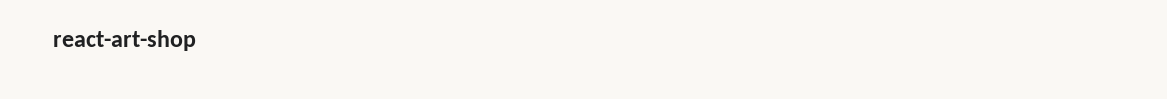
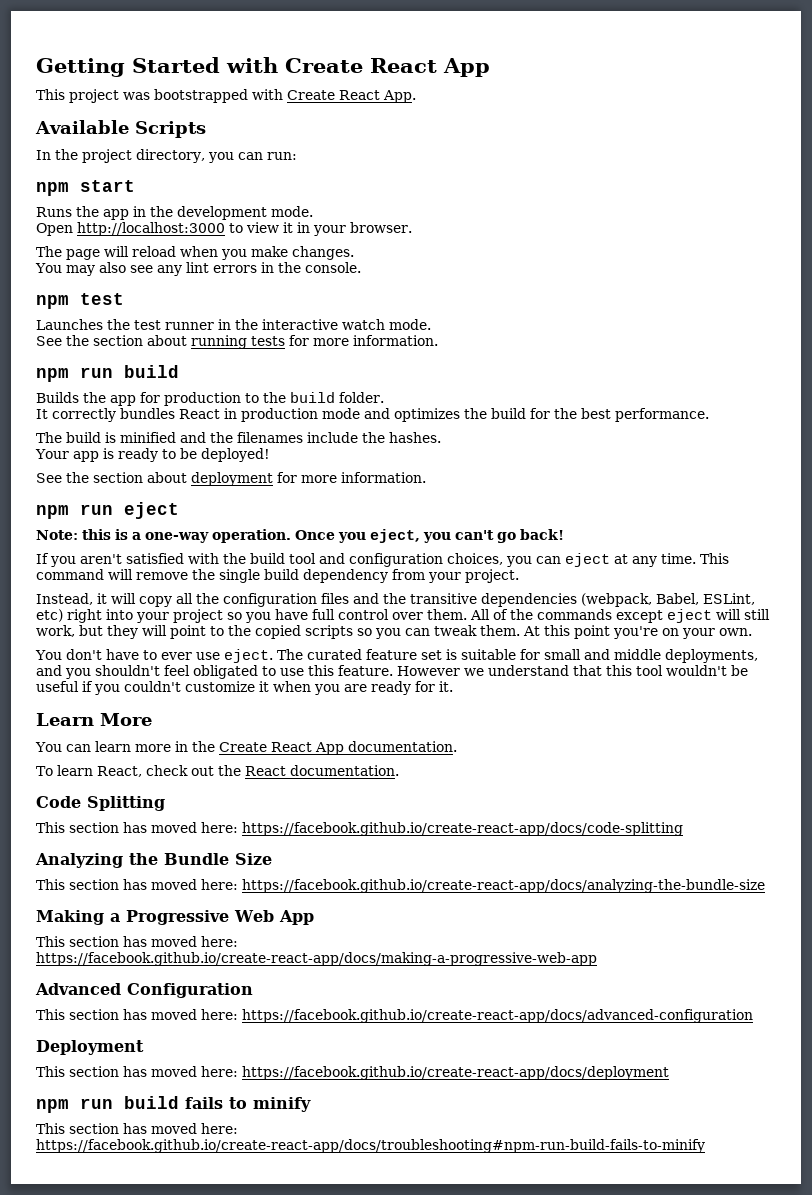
[53,30,196,51] react-art-shop -> [36,57,490,77] [36,89,416,103] [35,120,206,138] [36,149,297,163] [36,180,135,196] [36,206,313,220] [36,222,412,236] [36,246,354,260] [35,262,361,276] [36,293,124,309] [36,319,431,330] [36,335,438,349] [36,365,179,382] [36,392,384,406] [36,408,709,422] [36,432,441,443] [35,448,270,462] [36,472,426,486] [36,502,179,519] [36,529,564,543] [36,553,729,567] [36,569,519,583] [36,593,755,607] [36,609,770,623] [36,625,752,639] [35,649,758,663] [36,665,748,679] [36,681,453,695] [36,713,152,726] [35,741,457,755] [36,765,399,777] [36,796,165,811] [36,822,683,836] [35,853,272,868] [36,879,765,893] [36,910,314,925] [36,936,238,947] [36,952,597,966] [35,983,253,998] [36,1009,753,1023] [36,1040,144,1055] [36,1066,669,1080] [36,1096,311,1113] [36,1123,238,1134] [36,1139,705,1153] Getting Started with Create React App // This project was bootstrapped with Create React App. // Available Scripts // In the project directory, you can run: // npm start // Runs the app in the development mode. // Open http://localhost:3000 to view it in your browser. // The page will reload when you make changes. // You may also see any lint errors in the console. // npm test // Launches the test runner in the interactive watch mode. // See the section about running tests for more information. // npm run build // Builds the app for production to the build folder. // It correctly bundles React in production mode and optimizes the build for the best performance. // The build is minified and the filenames include the hashes. // Your app is ready to be deployed! // See the section about deployment for more information. // npm run eject // Note: this is a one-way operation. Once you eject, you can't go back! // If you aren't satisfied with the build tool and configuration choices, you can eject at any time. This command will remove the single build dependency from your project. // Instead, it will copy all the configuration files and the transitive dependencies (webpack, Babel, ESLint, etc) right into your project so you have full control over them. All of the commands except eject will still work, but they will point to the copied scripts so you can tweak them. At this point you're on your own. // You don't have to ever use eject. The curated feature set is suitable for small and middle deployments, and you shouldn't feel obligated to use this feature. However we understand that this tool wouldn't be useful if you couldn't customize it when you are ready for it. // Learn More // You can learn more in the Create React App documentation. // To learn React, check out the React documentation. // Code Splitting // This section has moved here: https://facebook.github.io/create-react-app/docs/code-splitting // Analyzing the Bundle Size // This section has moved here: https://facebook.github.io/create-react-app/docs/analyzing-the-bundle-size // Making a Progressive Web App // This section has moved here: https://facebook.github.io/create-react-app/docs/making-a-progressive-web-app // Advanced Configuration // This section has moved here: https://facebook.github.io/create-react-app/docs/advanced-configuration // Deployment // This section has moved here: https://facebook.github.io/create-react-app/docs/deployment // npm run build fails to minify // This section has moved here: https://facebook.github.io/create-react-app/docs/troubleshooting#npm-run-build-fails-to-minify

